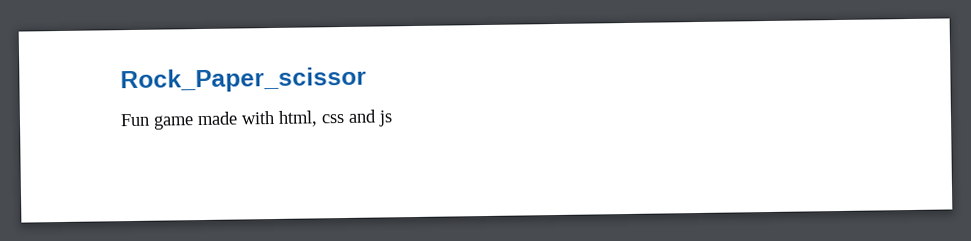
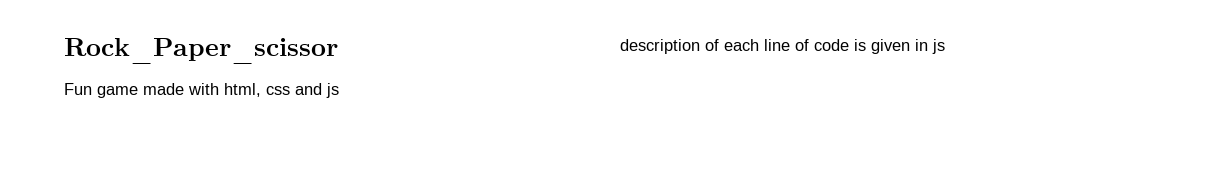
(393, 118) none -> [620,39,945,54] // description of each line of code is given in js

